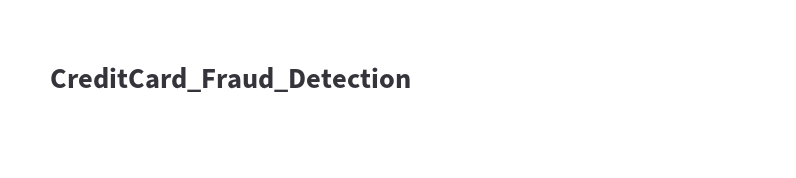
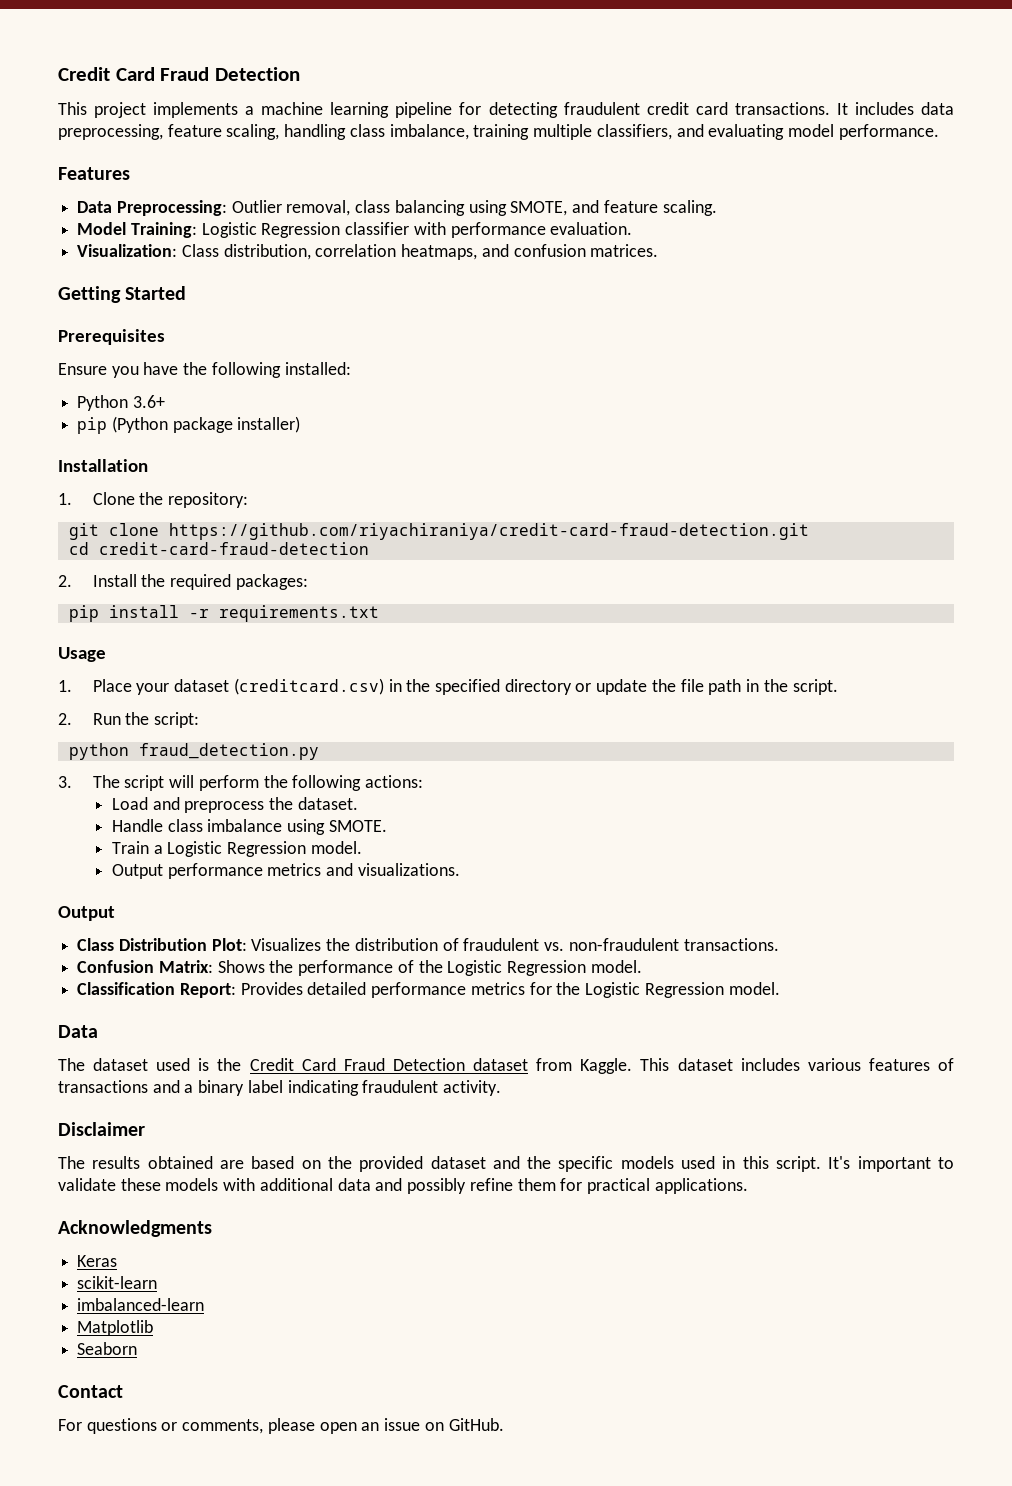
[50,67,411,92] CreditCard_Fraud_Detection -> [58,67,300,81] [58,102,955,118] [58,124,939,140] [58,167,130,180] [77,200,717,216] [77,222,633,238] [77,244,659,260] [58,286,187,303] [58,329,165,345] [58,362,351,378] [77,395,165,411] [77,416,301,434] [58,459,148,472] [58,492,249,508] [68,523,809,540] [68,542,369,555] [58,574,308,590] [68,605,379,622] [58,647,106,662] [58,678,838,695] [58,712,200,728] [68,743,319,760] [58,775,424,791] [111,797,358,813] [111,819,387,835] [111,841,362,857] [111,863,460,879] [58,906,115,921] [77,938,779,951] [77,960,642,976] [77,982,780,998] [58,1025,98,1038] [58,1058,955,1074] [58,1080,502,1096] [58,1122,145,1136] [58,1156,954,1172] [58,1178,748,1194] [58,1220,212,1237] [77,1255,118,1267] [77,1276,158,1289] [77,1298,205,1311] [77,1320,154,1336] [77,1342,138,1355] [58,1385,123,1398] [58,1418,504,1434] Credit Card Fraud Detection // This project implements a machine learning pipeline for detecting fraudulent credit card transactions. It includes data preprocessing, feature scaling, handling class imbalance, training multiple classifiers, and evaluating model performance. // Features // Data Preprocessing: Outlier removal, class balancing using SMOTE, and feature scaling. // Model Training: Logistic Regression classifier with performance evaluation. // Visualization: Class distribution, correlation heatmaps, and confusion matrices. // Getting Started // Prerequisites // Ensure you have the following installed: // Python 3.6+ // pip (Python package installer) // Installation // 1. Clone the repository: // git clone https://github.com/riyachiraniya/credit-card-fraud-detection.git // cd credit-card-fraud-detection // 2. Install the required packages: // pip install -r requirements.txt // Usage // 1. Place your dataset (creditcard.csv) in the specified directory or update the file path in the script. // 2. Run the script: // python fraud_detection.py // 3. The script will perform the following actions: // Load and preprocess the dataset. // Handle class imbalance using SMOTE. // Train a Logistic Regression model. // Output performance metrics and visualizations. // Output // Class Distribution Plot: Visualizes the distribution of fraudulent vs. non-fraudulent transactions. // Confusion Matrix: Shows the performance of the Logistic Regression model. // Classification Report: Provides detailed performance metrics for the Logistic Regression model. // Data // The dataset used is the Credit Card Fraud Detection dataset from Kaggle. This dataset includes various features of transactions and a binary label indicating fraudulent activity. // Disclaimer // The results obtained are based on the provided dataset and the specific models used in this script. It's important to validate these models with additional data and possibly refine them for practical applications. // Acknowledgments // Keras // scikit-learn // imbalanced-learn // Matplotlib // Seaborn // Contact // For questions or comments, please open an issue on GitHub.

